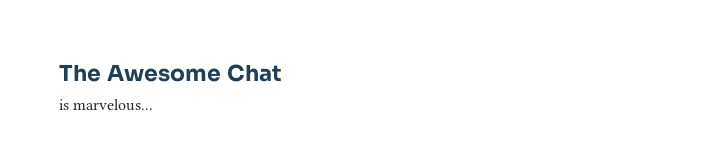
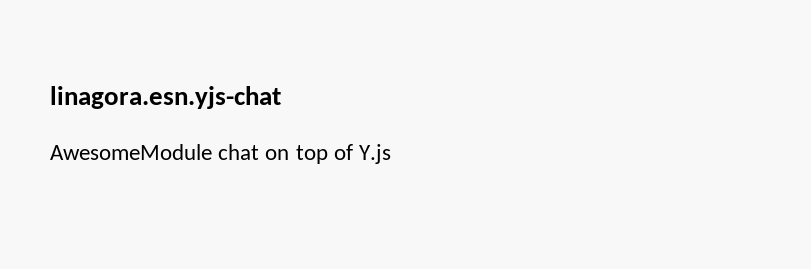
[59,64,282,82] [59,99,154,111] The Awesome Chat // is marvelous... -> [50,86,281,109] [50,144,392,164] linagora.esn.yjs-chat // AwesomeModule chat on top of Y.js

